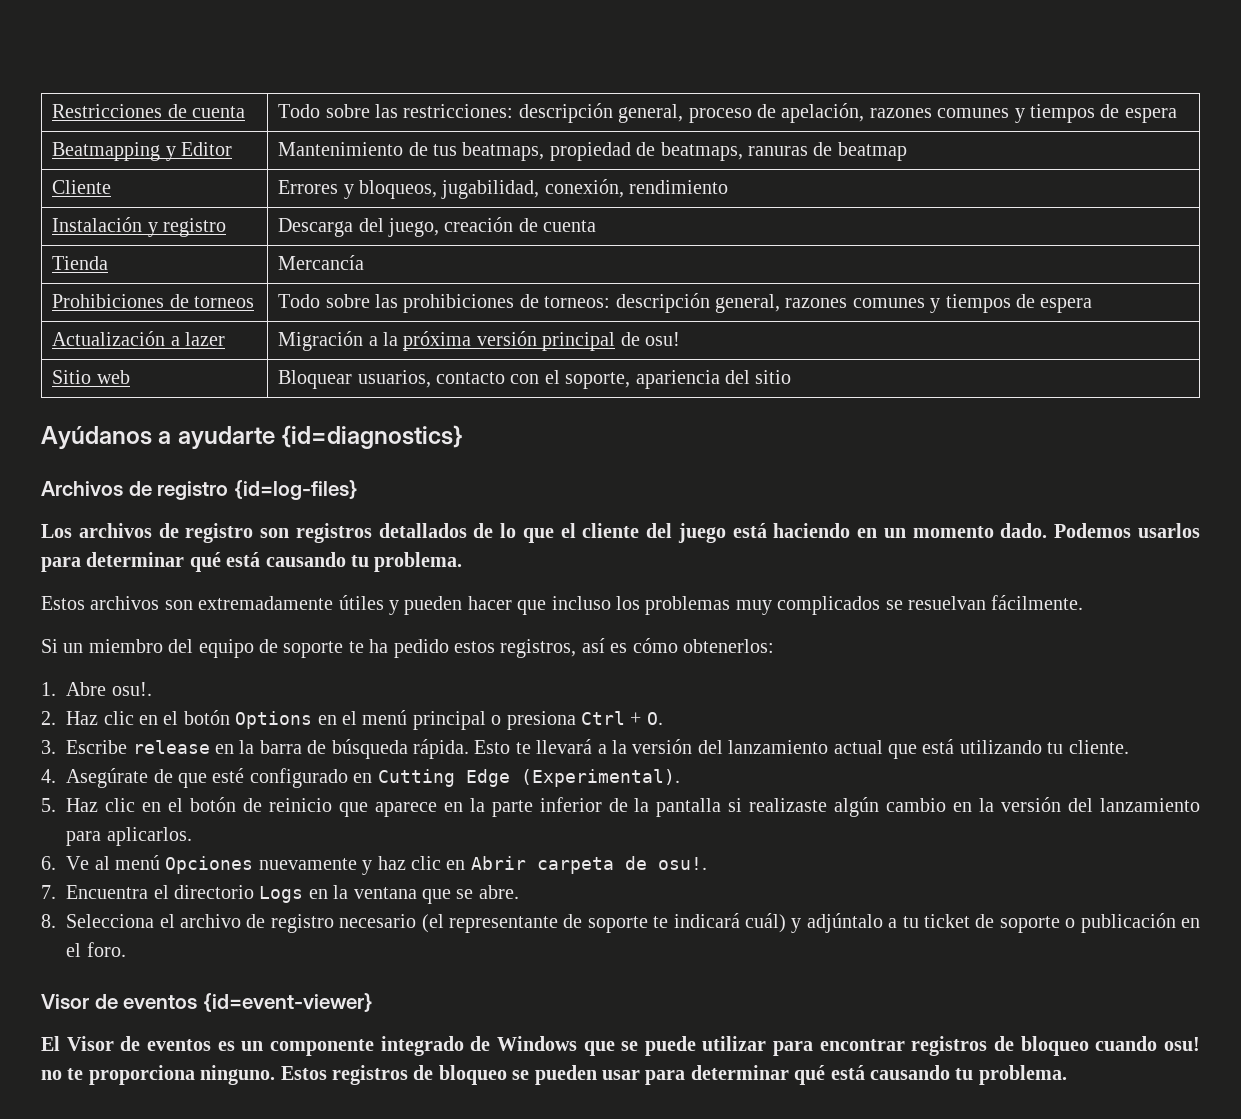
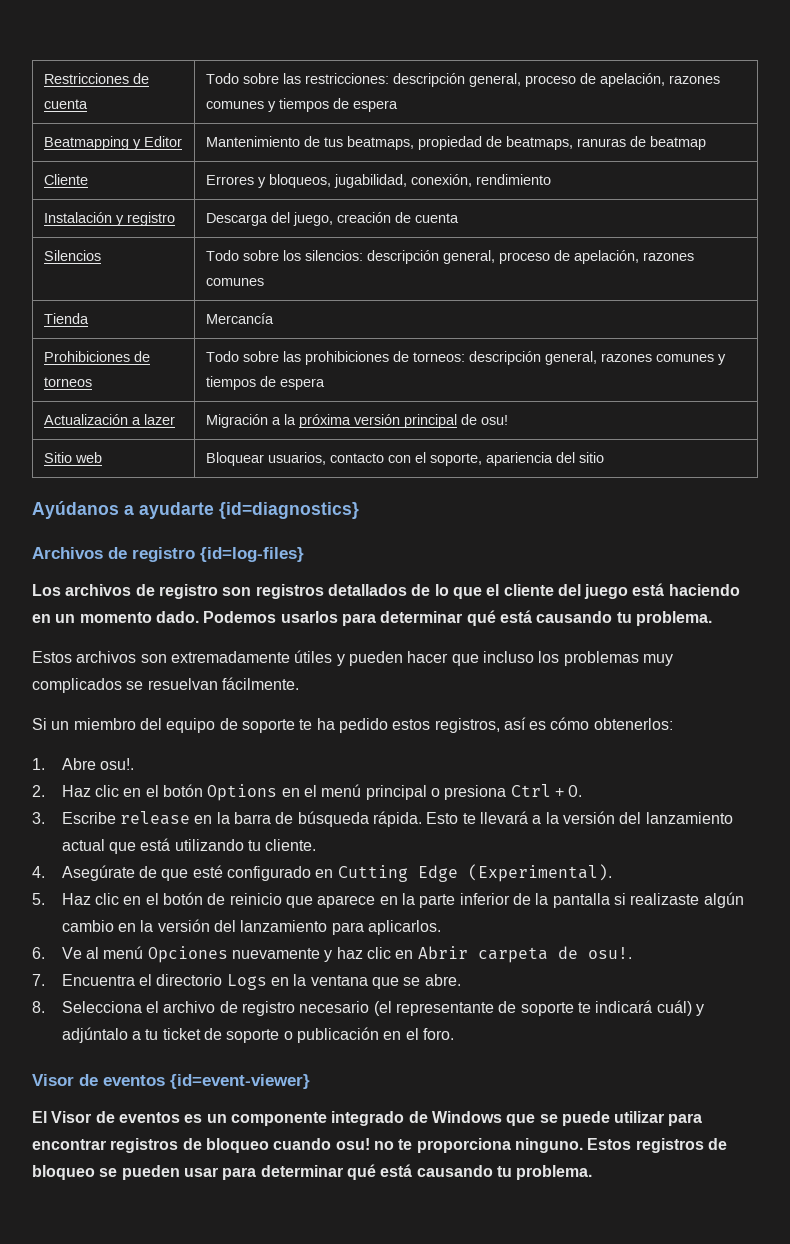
(597, 226) none -> [44,250,102,261] [206,250,695,264] [206,278,265,286] // Silencios | Todo sobre los silencios: descripción general, proceso de apelación, razones comunes

